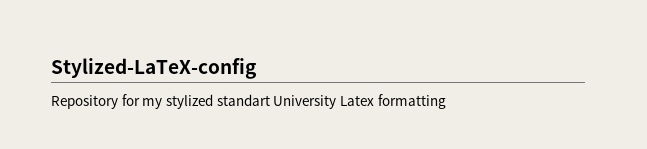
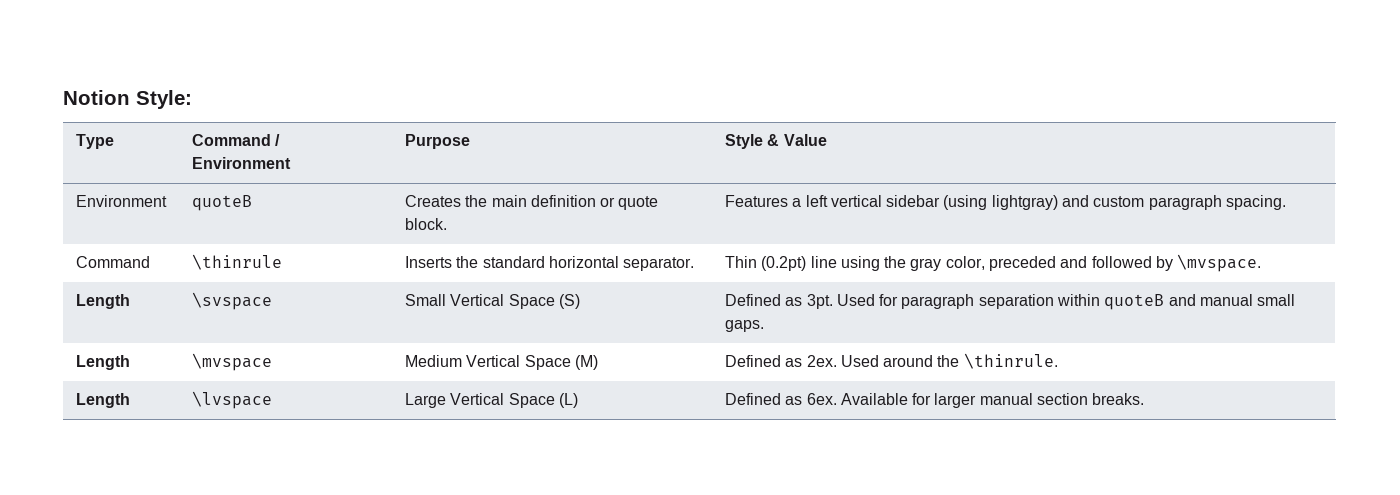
[51,58,257,79] [51,94,446,109] Stylized-LaTeX-config // Repository for my stylized standart University Latex formatting -> [63,90,192,109] [75,134,114,149] [191,134,281,146] [191,157,291,169] [404,134,470,149] [724,134,827,149] [75,195,167,207] [191,195,252,211] [404,195,659,210] [404,218,447,230] [724,195,1287,210] [75,256,150,268] [191,254,282,270] [404,256,695,271] [724,254,1262,272] [75,294,130,309] [191,292,272,310] [404,294,580,309] [724,294,1296,310] [724,320,764,332] [75,355,130,370] [191,353,272,371] [404,355,598,370] [724,353,1058,369] [75,393,130,408] [191,391,272,409] [404,393,578,408] [724,393,1145,408] Notion Style: // Type | Command / Environment | Purpose | Style & Value // Environment | quoteB | Creates the main definition or quote block. | Features a left vertical sidebar (using lightgray) and custom paragraph spacing. // Command | \thinrule | Inserts the standard horizontal separator. | Thin (0.2pt) line using the gray color, preceded and followed by \mvspace. // Length | \svspace | Small Vertical Space (S) | Defined as 3pt. Used for paragraph separation within quoteB and manual small gaps. // Length | \mvspace | Medium Vertical Space (M) | Defined as 2ex. Used around the \thinrule. // Length | \lvspace | Large Vertical Space (L) | Defined as 6ex. Available for larger manual section breaks.

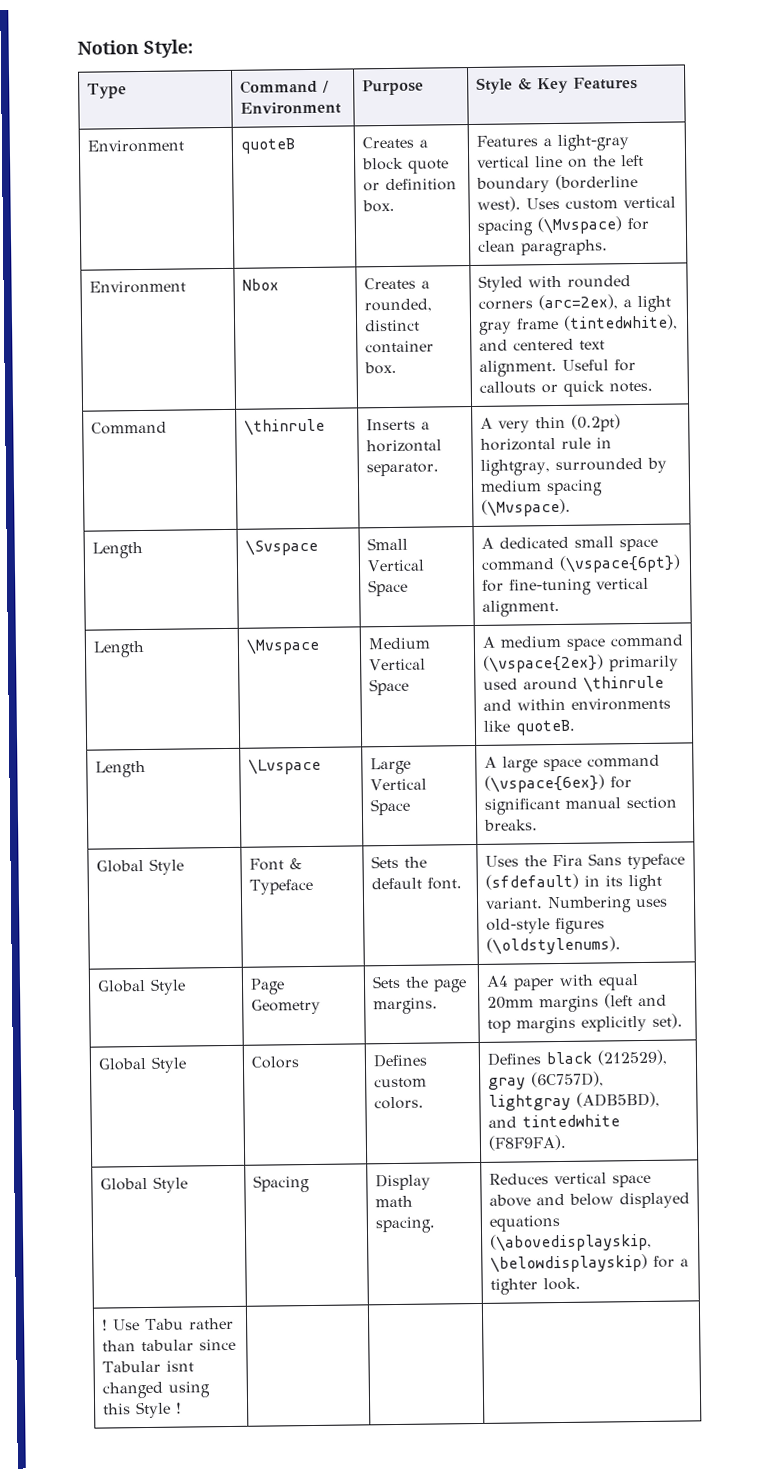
[783,134,827,146] Value -> [536,77,638,94] Key Features
[465,195,659,210] [404,218,447,230] [724,195,1287,210] the main definition or quote block. | Features a left vertical sidebar (using lightgray) and custom paragraph spacing. -> [418,139,428,148] [361,157,449,174] [362,178,457,192] [361,199,395,213] [475,134,629,151] [476,154,644,168] [475,174,638,193] [476,196,676,212] [476,216,649,236] [477,239,608,257] [88,280,186,294] [241,278,279,291] [363,277,430,290] [363,298,432,313] [364,319,420,332] [364,340,434,354] [363,361,397,375] [477,275,631,292] [477,294,671,313] [478,314,678,335] [478,338,605,351] [478,359,636,377] [478,380,653,397] a block quote or definition box. | Features a light-gray vertical line on the left boundary (borderline west). Uses custom vertical spacing (\Mvspace) for clean paragraphs. // Environment | Nbox | Creates a rounded, distinct container box. | Styled with rounded corners (arc=2ex), a light gray frame (tintedwhite), and centered text alignment. Useful for callouts or quick notes.
[456,256,545,268] the standard -> [420,421,430,430] a
[724,254,1262,272] [75,294,130,309] [191,292,272,310] Thin (0.2pt) line using the gray color, preceded and followed by \mvspace. // Length | \svspace -> [479,414,621,433] [479,437,612,451] [479,457,667,476] [479,479,603,497] [480,498,571,517] [91,541,143,559] [244,538,318,556] A very thin (0.2pt) horizontal rule in lightgray, surrounded by medium spacing (\Mvspace). // Length | \Svspace
[558,294,580,309] [724,294,1296,310] [724,320,764,332] [75,355,130,370] [191,353,272,371] (S) | Defined as 3pt. Used for paragraph separation within quoteB and manual small gaps. // Length | \mvspace -> [480,536,658,552] [480,554,681,573] [481,577,649,596] [481,599,560,617] [92,640,145,658] [245,637,320,655] | A dedicated small space command (\vspace{6pt}) for fine-tuning vertical alignment. // Length | \Mvspace
[574,355,598,370] [724,353,1058,369] [75,393,130,408] [191,391,272,409] (M) | Defined as 2ex. Used around the \thinrule. // Length | \lvspace -> [481,634,683,651] [482,654,679,673] [482,675,664,693] [482,697,671,711] [482,719,576,736] [94,760,146,778] [247,757,321,775] | A medium space command (\vspace{2ex}) primarily used around \thinrule and within environments like quoteB. // Length | \Lvspace
[558,393,578,408] [724,393,1145,408] (L) | Defined as 6ex. Available for larger manual section breaks. -> [483,754,660,773] [483,774,632,793] [483,796,677,815] [483,819,538,831] [95,858,184,875] [248,858,302,871] [248,878,313,895] [370,855,427,869] [370,877,462,890] [484,853,685,870] [484,873,662,892] [484,896,668,914] [485,917,605,935] [485,936,621,955] [96,978,186,995] [249,978,285,995] [250,998,321,1015] [371,975,467,993] [372,997,438,1015] [485,974,639,991] [486,993,667,1013] [486,1013,683,1034] [97,1056,187,1073] [250,1056,300,1069] [372,1053,428,1068] [373,1077,427,1089] [373,1096,424,1110] [486,1049,667,1066] [487,1071,604,1090] [487,1091,660,1111] [487,1114,620,1128] [487,1134,567,1151] [99,1176,188,1193] [252,1175,310,1193] [374,1173,431,1191] [374,1195,413,1208] [374,1216,436,1234] [488,1172,651,1188] [488,1192,690,1209] [488,1215,560,1232] [489,1232,652,1252] [489,1253,689,1273] [489,1277,581,1295] [101,1317,234,1331] [101,1338,236,1352] [101,1360,194,1373] [101,1381,210,1399] [102,1401,182,1419] | A large space command (\vspace{6ex}) for significant manual section breaks. // Global Style | Font & Typeface | Sets the default font. | Uses the Fira Sans typeface (sfdefault) in its light variant. Numbering uses old-style figures (\oldstylenums). // Global Style | Page Geometry | Sets the page margins. | A4 paper with equal 20mm margins (left and top margins explicitly set). // Global Style | Colors | Defines custom colors. | Defines black (212529), gray (6C757D), lightgray (ADB5BD), and tintedwhite (F8F9FA). // Global Style | Spacing | Display math spacing. | Reduces vertical space above and below displayed equations (\abovedisplayskip, \belowdisplayskip) for a tighter look. // ! Use Tabu rather than tabular since Tabular isnt changed using this Style ! | | |

